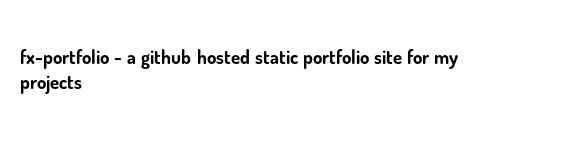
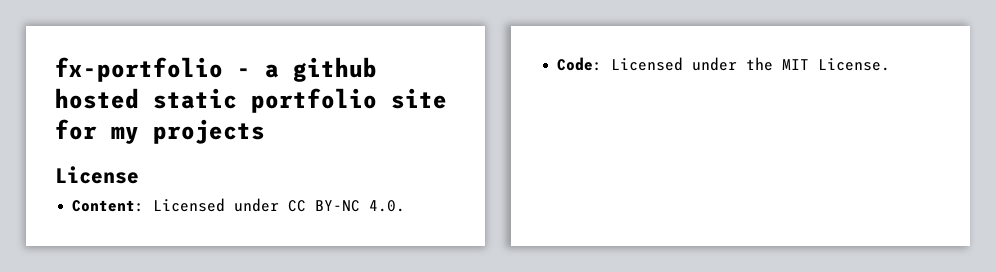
(82, 84) none -> [55,166,139,184] [72,198,406,212] [557,57,891,71] // License // Content: Licensed under CC BY-NC 4.0. // Code: Licensed under the MIT License.

